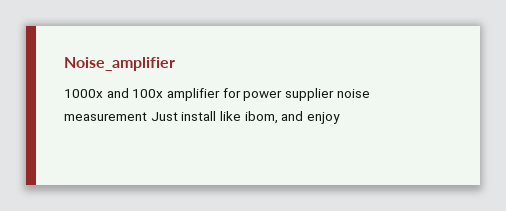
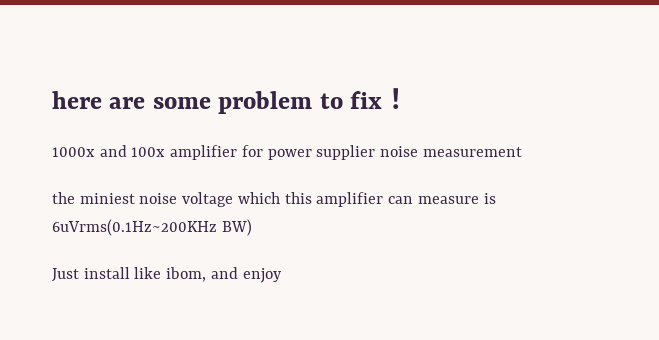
[64,57,175,71] Noise_amplifier -> [52,88,411,114] here are some problem to fix！
(147, 116) none -> [52,192,496,207] [52,219,252,236] // the miniest noise voltage which this amplifier can measure is 6uVrms(0.1Hz~200KHz BW) //

